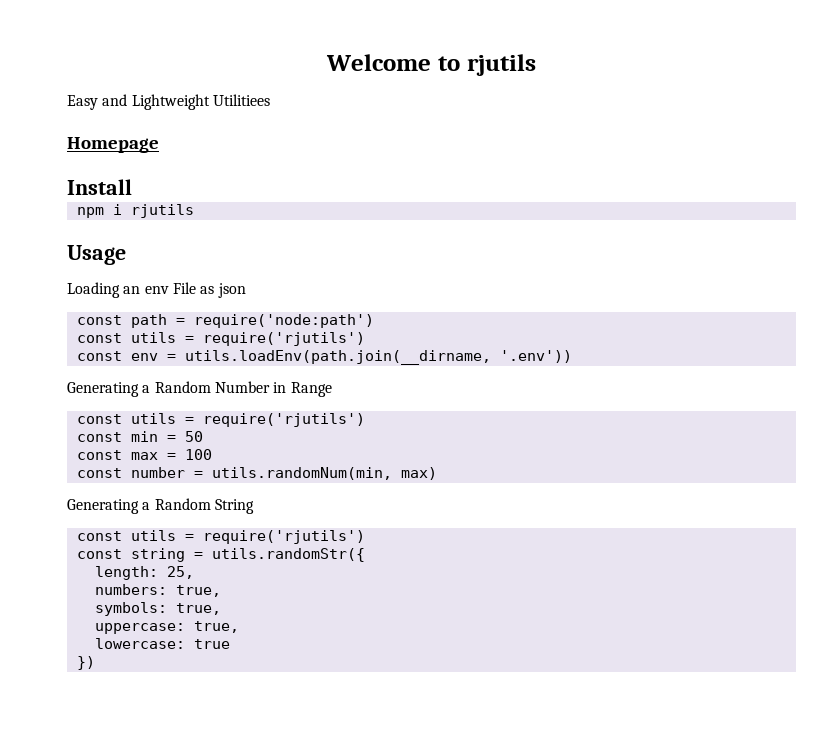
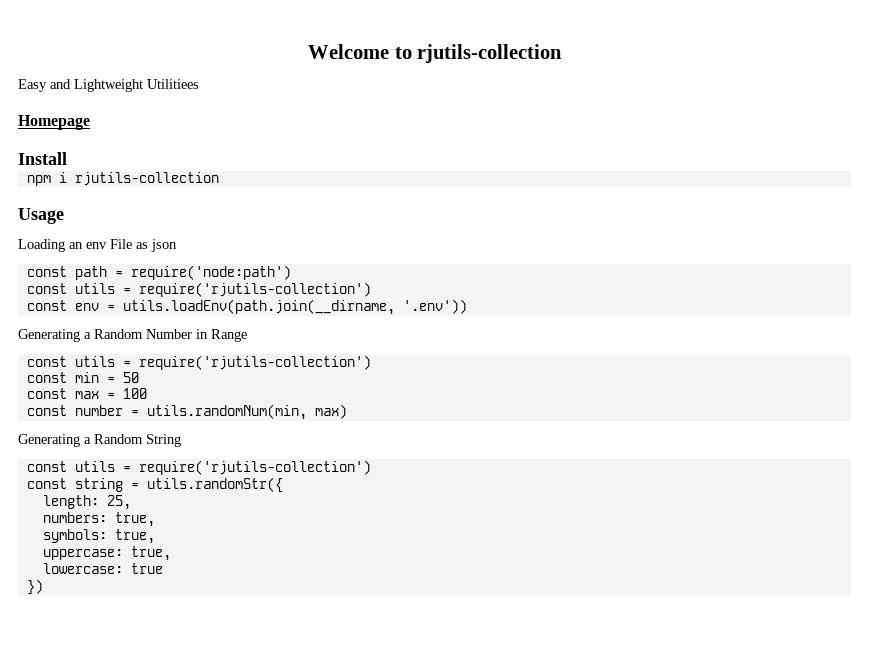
[466,54,536,76] rjutils -> [417,44,563,63] rjutils-collection
[130,204,194,218] rjutils -> [74,172,219,186] rjutils-collection
[202,332,365,346] require('rjutils') -> [138,282,371,297] require('rjutils-collection')
[202,413,365,427] require('rjutils') -> [138,355,371,370] require('rjutils-collection')
[202,530,365,544] require('rjutils') -> [138,460,371,475] require('rjutils-collection')

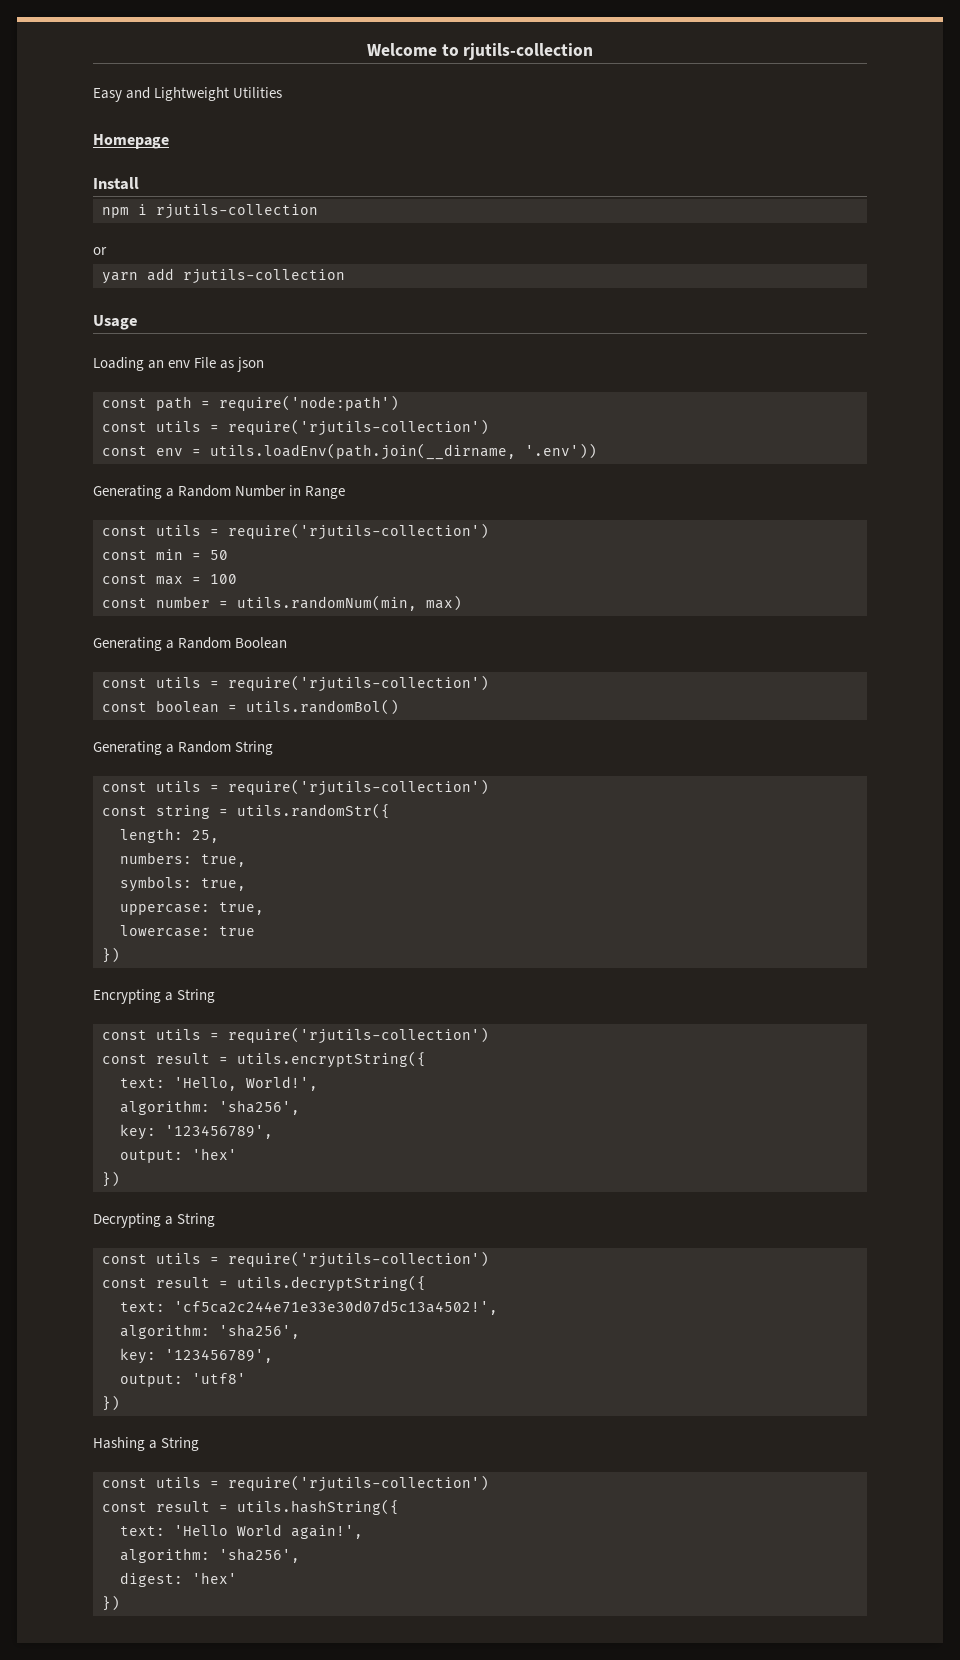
[147,79,199,89] Utilitiees -> [233,87,283,98] Utilities
(219, 179) none -> [93,247,107,255] [102,268,345,284] // or // yarn add rjutils-collection
(347, 411) none -> [93,637,288,651] [102,675,489,692] [102,699,399,715] // Generating a Random Boolean // const utils = require('rjutils-collection') // const boolean = utils.randomBol()
(43, 587) none -> [93,989,216,1004] [102,1027,489,1044] [102,1051,426,1068] [120,1076,318,1091] [120,1100,300,1115] [120,1124,273,1140] [120,1148,237,1163] [102,1171,120,1187] [93,1213,216,1228] [102,1251,489,1268] [102,1275,426,1292] [120,1300,498,1315] [120,1324,300,1339] [120,1348,273,1364] [120,1373,246,1387] [102,1395,120,1411] [93,1437,200,1451] [102,1475,489,1492] [102,1499,399,1515] [120,1524,363,1539] [120,1548,300,1563] [120,1572,237,1587] [102,1595,120,1611] // Encrypting a String // const utils = require('rjutils-collection') // const result = utils.encryptString({ // text: 'Hello, World!', // algorithm: 'sha256', // key: '123456789', // output: 'hex' // }) // Decrypting a String // const utils = require('rjutils-collection') // const result = utils.decryptString({ // text: 'cf5ca2c244e71e33e30d07d5c13a4502!', // algorithm: 'sha256', // key: '123456789', // output: 'utf8' // }) // Hashing a String // const utils = require('rjutils-collection') // const result = utils.hashString({ // text: 'Hello World again!', // algorithm: 'sha256', // digest: 'hex' // })

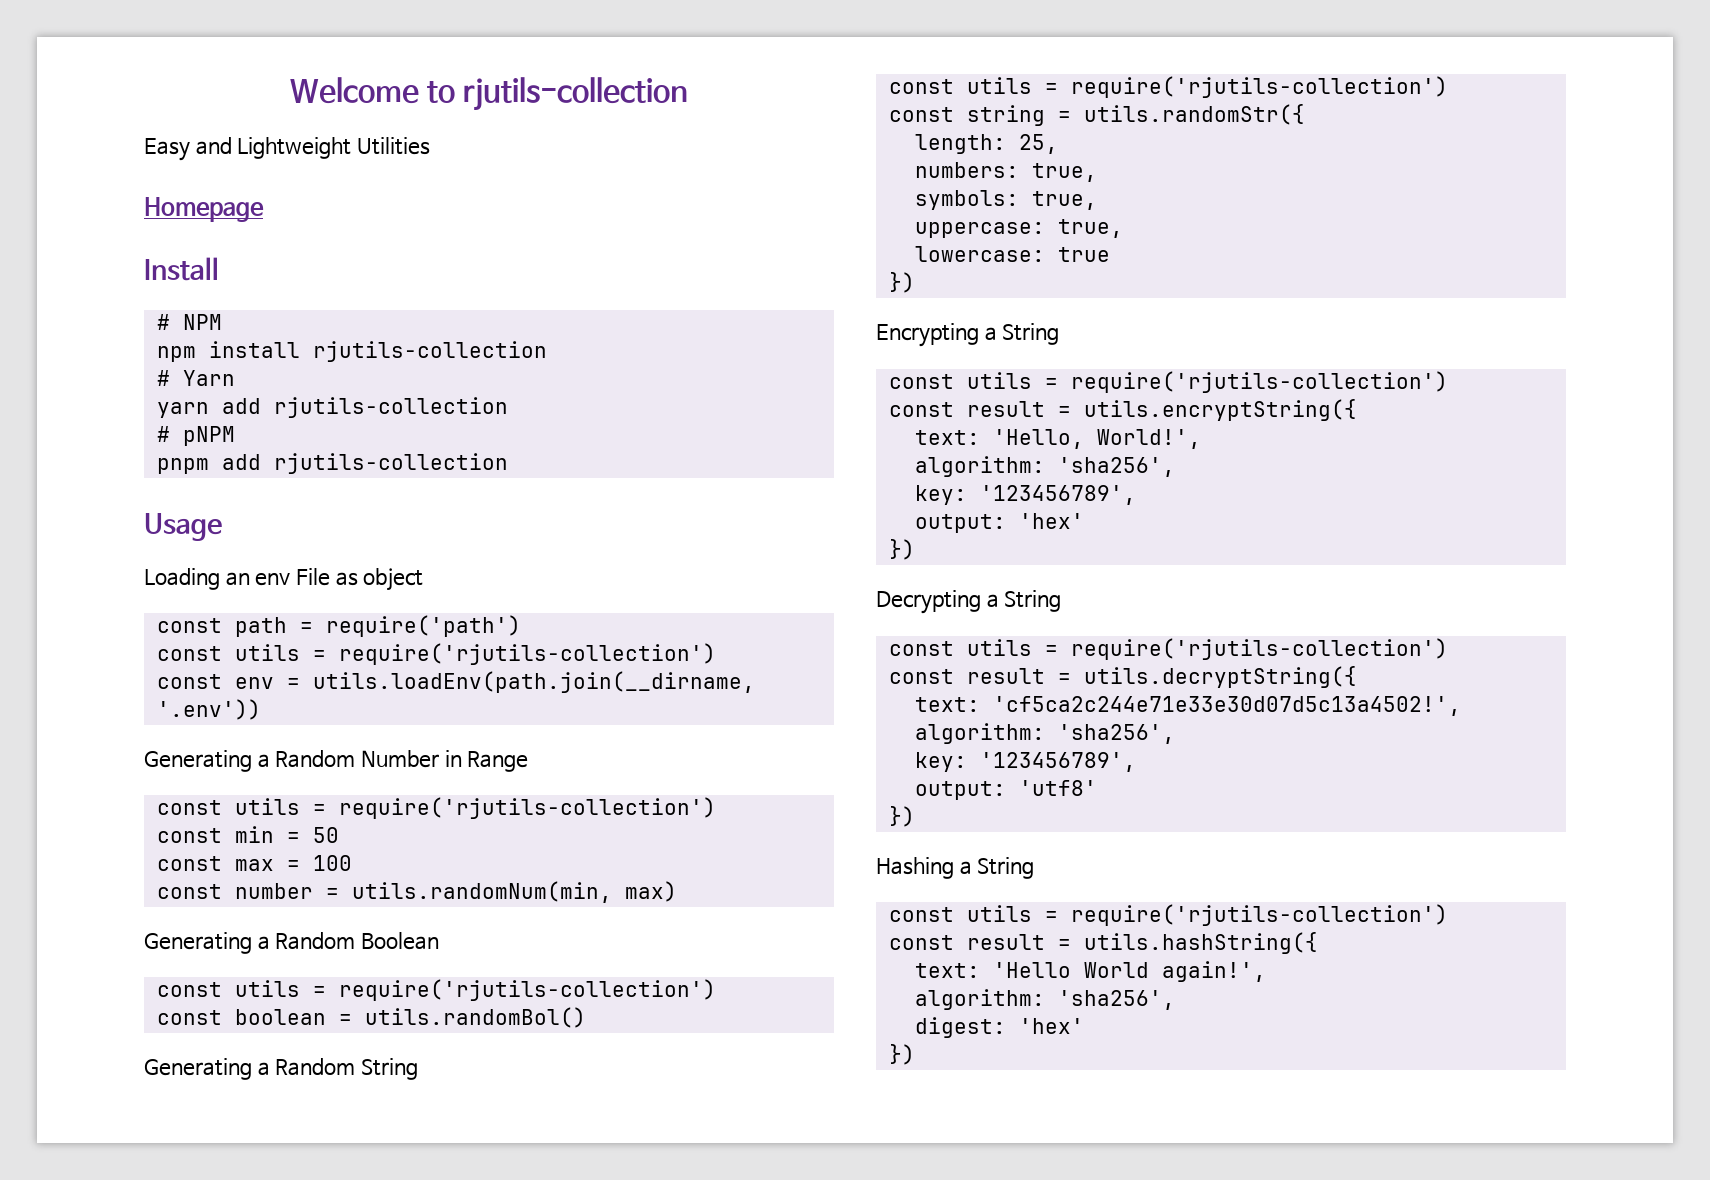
(139, 183) none -> [156,314,222,330] // # NPM
[138,204,318,219] [93,247,107,255] i rjutils-collection // or -> [208,341,547,362] [156,370,235,386] install rjutils-collection // # Yarn
(345, 276) none -> [156,426,235,446] [156,453,508,474] // # pNPM // pnpm add rjutils-collection
[237,357,265,372] json -> [363,568,424,591] object
[219,395,399,411] require('node:path') -> [325,615,521,637] require('path')

